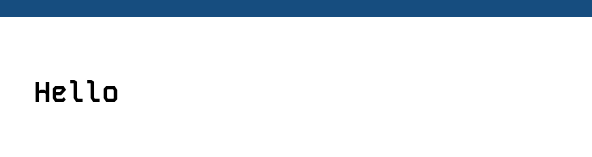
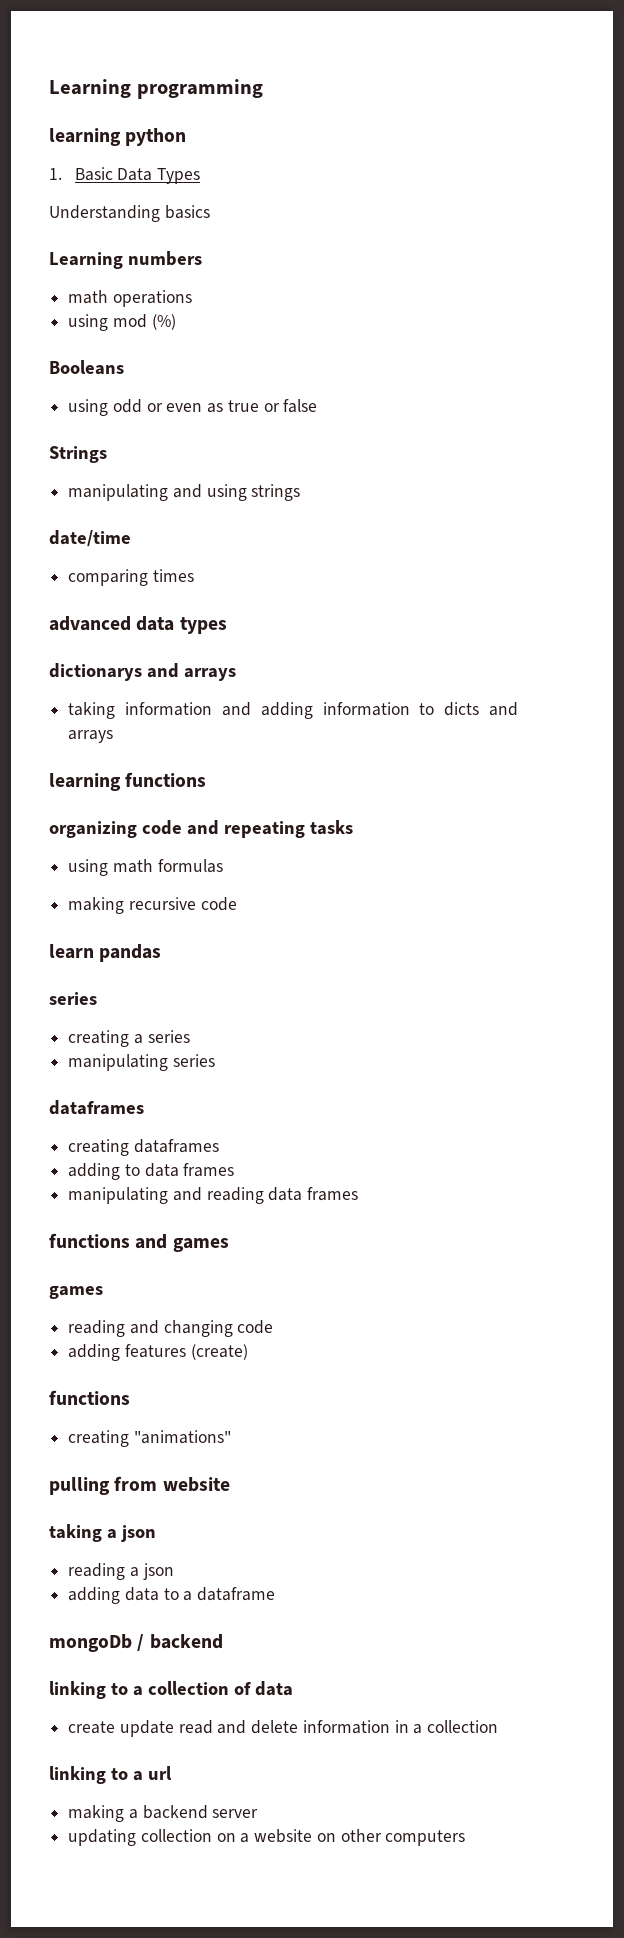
[34,80,119,102] Hello -> [49,79,263,99] [49,128,187,146] [49,167,201,184] [49,205,210,222] [49,251,202,269] [68,290,192,307] [68,314,176,331] [49,360,124,375] [68,399,318,416] [49,446,107,463] [68,484,301,501] [49,530,131,547] [68,569,194,586] [49,616,227,634] [49,663,236,681] [68,702,518,719] [68,730,114,743] [49,772,207,791] [49,820,353,838] [68,859,223,876] [68,897,237,914] [49,944,162,962] [49,992,97,1005] [68,1030,190,1047] [68,1054,215,1071] [49,1100,144,1115] [68,1139,219,1156] [68,1163,235,1180] [68,1187,359,1204] [49,1233,229,1252] [49,1286,103,1299] [68,1320,274,1337] [68,1344,248,1361] [49,1390,130,1405] [68,1430,231,1447] [49,1476,230,1495] [49,1524,156,1542] [68,1563,174,1580] [68,1587,276,1604] [49,1634,223,1652] [49,1681,293,1699] [68,1720,499,1737] [49,1766,172,1784] [68,1805,259,1822] [68,1829,466,1846] Learning programming // learning python // 1. Basic Data Types // Understanding basics // Learning numbers // math operations // using mod (%) // Booleans // using odd or even as true or false // Strings // manipulating and using strings // date/time // comparing times // advanced data types // dictionarys and arrays // taking information and adding information to dicts and arrays // learning functions // organizing code and repeating tasks // using math formulas // making recursive code // learn pandas // series // creating a series // manipulating series // dataframes // creating dataframes // adding to data frames // manipulating and reading data frames // functions and games // games // reading and changing code // adding features (create) // functions // creating "animations" // pulling from website // taking a json // reading a json // adding data to a dataframe // mongoDb / backend // linking to a collection of data // create update read and delete information in a collection // linking to a url // making a backend server // updating collection on a website on other computers

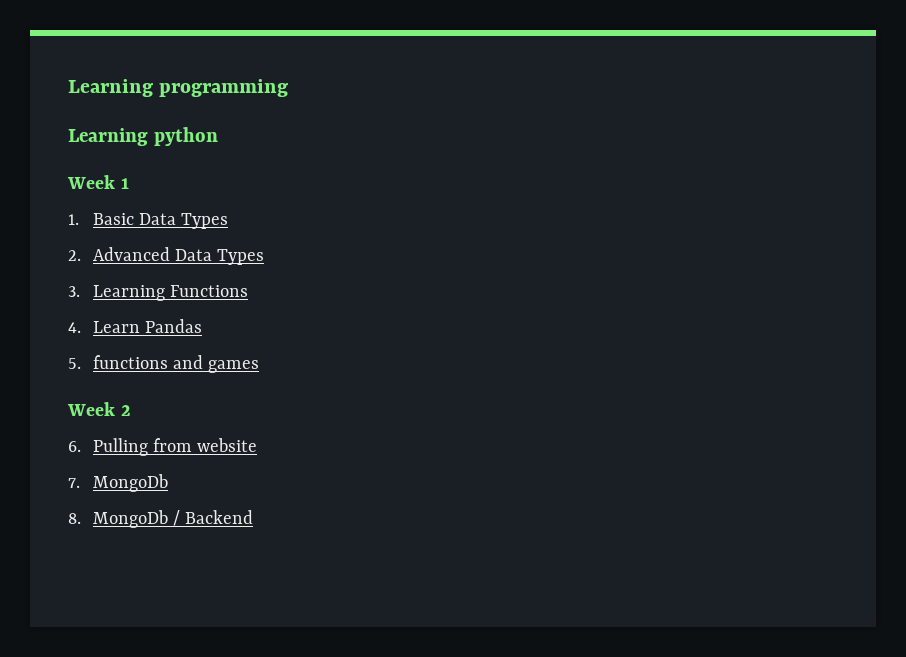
[49,128,121,146] learning -> [68,128,148,146] Learning
(187, 137) none -> [67,175,129,189] // Week 1
[49,205,210,222] [49,251,202,269] [68,290,192,307] [68,314,176,331] [49,360,124,375] [68,399,318,416] [49,446,107,463] [68,484,301,501] [49,530,131,547] [68,569,194,586] [49,616,227,634] [49,663,236,681] [68,702,518,719] [68,730,114,743] [49,772,207,791] [49,820,353,838] [68,859,223,876] [68,897,237,914] [49,944,162,962] [49,992,97,1005] [68,1030,190,1047] [68,1054,215,1071] [49,1100,144,1115] [68,1139,219,1156] [68,1163,235,1180] [68,1187,359,1204] [49,1233,229,1252] [49,1286,103,1299] [68,1320,274,1337] [68,1344,248,1361] [49,1390,130,1405] [68,1430,231,1447] [49,1476,230,1495] [49,1524,156,1542] [68,1563,174,1580] [68,1587,276,1604] [49,1634,223,1652] [49,1681,293,1699] [68,1720,499,1737] [49,1766,172,1784] [68,1805,259,1822] [68,1829,466,1846] Understanding basics // Learning numbers // math operations // using mod (%) // Booleans // using odd or even as true or false // Strings // manipulating and using strings // date/time // comparing times // advanced data types // dictionarys and arrays // taking information and adding information to dicts and arrays // learning functions // organizing code and repeating tasks // using math formulas // making recursive code // learn pandas // series // creating a series // manipulating series // dataframes // creating dataframes // adding to data frames // manipulating and reading data frames // functions and games // games // reading and changing code // adding features (create) // functions // creating "animations" // pulling from website // taking a json // reading a json // adding data to a dataframe // mongoDb / backend // linking to a collection of data // create update read and delete information in a collection // linking to a url // making a backend server // updating collection on a website on other computers -> [68,247,265,265] [68,285,248,301] [68,319,202,333] [68,355,260,373] [67,402,131,416] [68,438,258,456] [68,474,168,492] [68,510,254,528] 2. Advanced Data Types // 3. Learning Functions // 4. Learn Pandas // 5. functions and games // Week 2 // 6. Pulling from website // 7. MongoDb // 8. MongoDb / Backend

